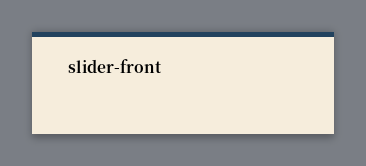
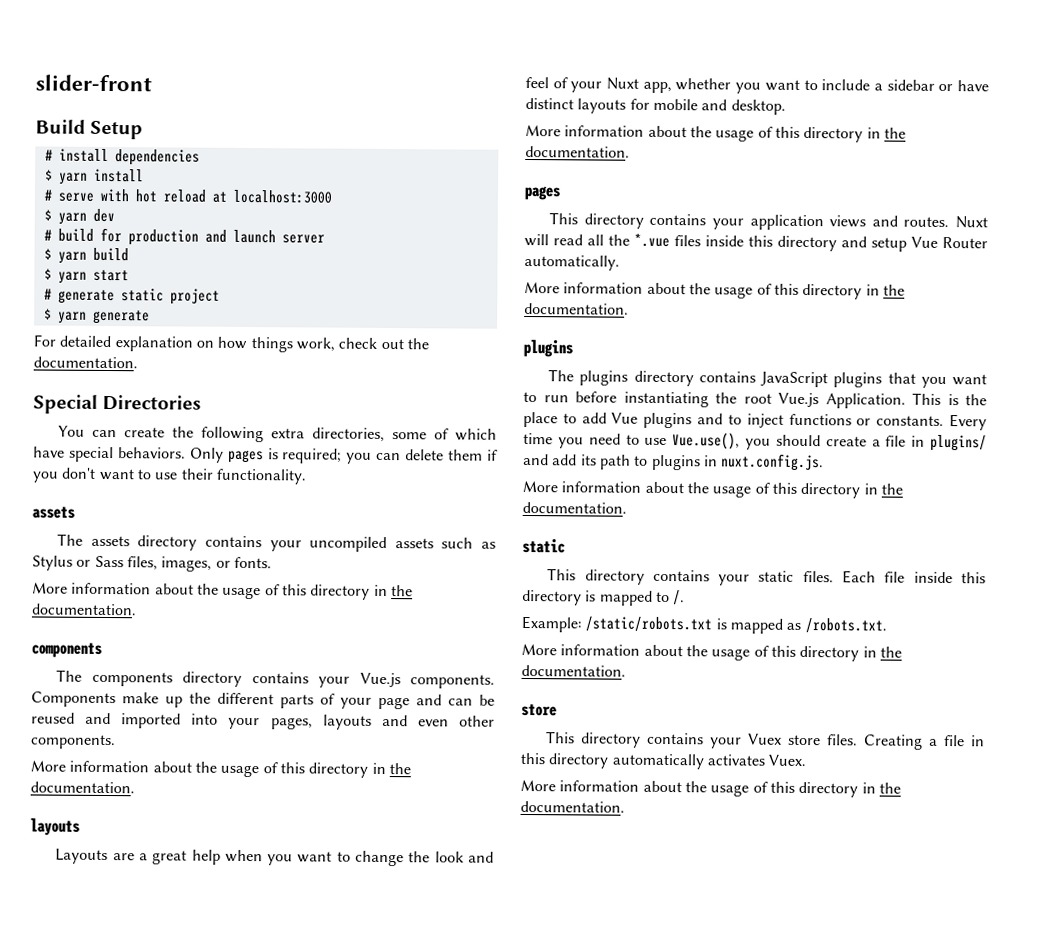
(162, 66) none -> [35,119,144,140] [44,148,200,166] [44,168,144,185] [43,188,333,204] [43,208,115,225] [43,227,325,246] [43,247,129,264] [43,268,129,284] [43,288,220,305] [43,308,150,325] [33,334,429,353] [33,356,138,369] [33,394,202,414] [58,425,497,443] [33,446,499,464] [32,467,307,485] [32,506,75,519] [57,533,496,553] [32,555,272,572] [32,582,413,600] [31,603,137,616] [31,642,102,658] [56,669,495,689] [31,691,495,710] [31,712,495,730] [31,734,116,750] [30,760,411,778] [30,781,135,794] [30,817,80,836] [55,848,494,867] [525,76,989,94] [525,97,786,115] [525,124,906,143] [525,145,630,158] [524,185,561,201] [549,212,988,231] [524,233,988,252] [524,254,620,271] [524,281,905,300] [524,302,629,315] [523,338,573,358] [548,369,987,389] [523,391,987,409] [523,411,987,431] [523,432,987,452] [523,453,825,472] [522,480,903,499] [522,501,627,514] [522,537,565,554] [547,568,986,586] [522,589,686,606] [521,615,887,634] [521,643,902,662] [521,664,626,677] [521,703,557,717] [546,731,985,750] [520,752,807,770] [520,779,901,798] [520,800,625,813] // Build Setup // # install dependencies // $ yarn install // # serve with hot reload at localhost:3000 // $ yarn dev // # build for production and launch server // $ yarn build // $ yarn start // # generate static project // $ yarn generate // For detailed explanation on how things work, check out the documentation. // Special Directories // You can create the following extra directories, some of which have special behaviors. Only pages is required; you can delete them if you don't want to use their functionality. // assets // The assets directory contains your uncompiled assets such as Stylus or Sass files, images, or fonts. // More information about the usage of this directory in the documentation. // components // The components directory contains your Vue.js components. Components make up the different parts of your page and can be reused and imported into your pages, layouts and even other components. // More information about the usage of this directory in the documentation. // layouts // Layouts are a great help when you want to change the look and feel of your Nuxt app, whether you want to include a sidebar or have distinct layouts for mobile and desktop. // More information about the usage of this directory in the documentation. // pages // This directory contains your application views and routes. Nuxt will read all the *.vue files inside this directory and setup Vue Router automatically. // More information about the usage of this directory in the documentation. // plugins // The plugins directory contains JavaScript plugins that you want to run before instantiating the root Vue.js Application. This is the place to add Vue plugins and to inject functions or constants. Every time you need to use Vue.use(), you should create a file in plugins/ and add its path to plugins in nuxt.config.js. // More information about the usage of this directory in the documentation. // static // This directory contains your static files. Each file inside this directory is mapped to /. // Example: /static/robots.txt is mapped as /robots.txt. // More information about the usage of this directory in the documentation. // store // This directory contains your Vuex store files. Creating a file in this directory automatically activates Vuex. // More information about the usage of this directory in the documentation.

